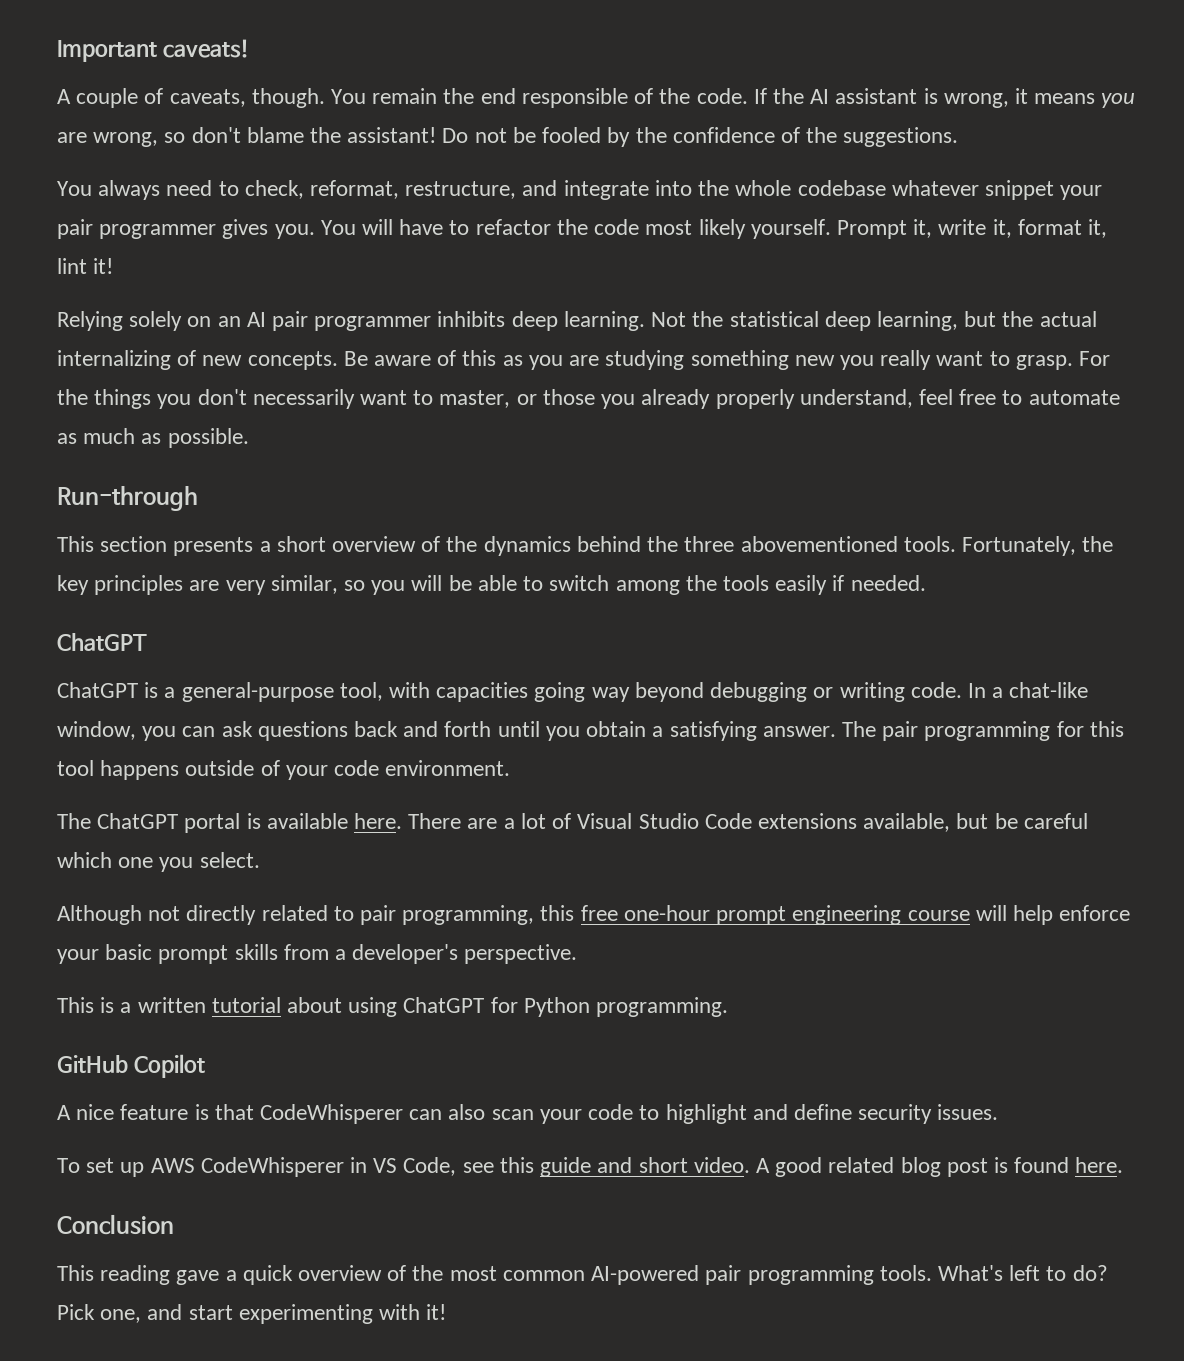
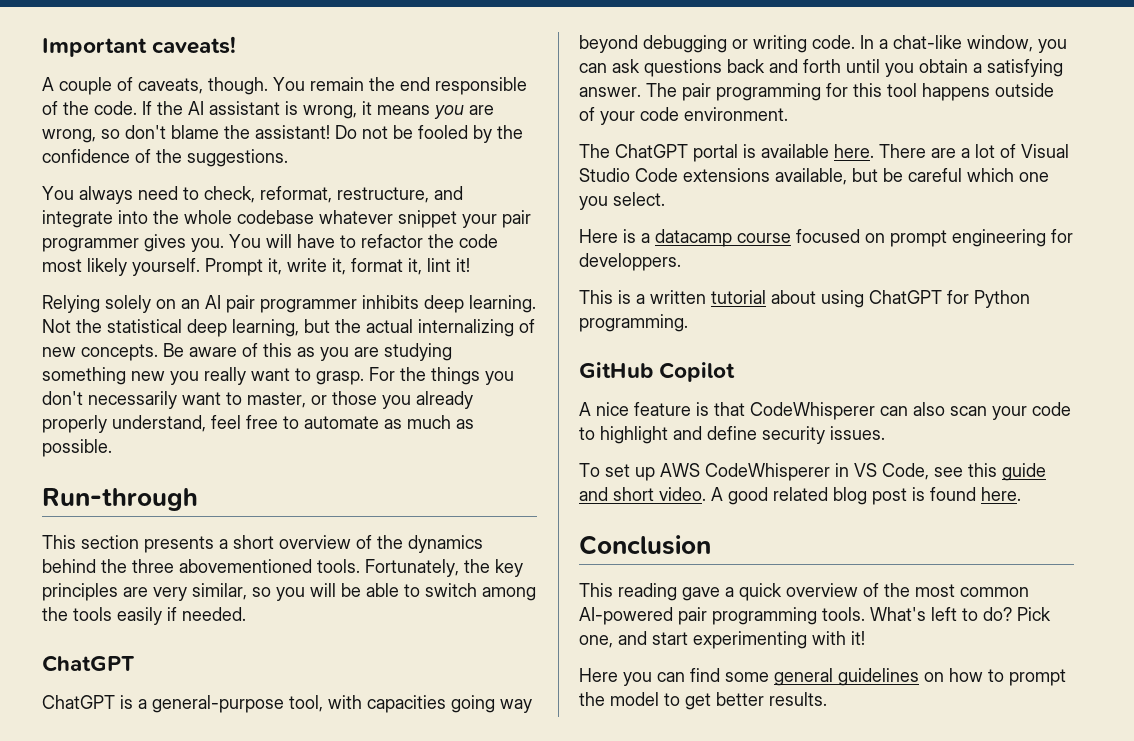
[57,905,1131,925] [57,944,578,964] Although not directly related to pair programming, this free one-hour prompt engineering course will help enforce your basic prompt skills from a developer's perspective. -> [579,229,1073,247] [579,253,681,271] Here is a datacamp course focused on prompt engineering for developpers.
(447, 1312) none -> [579,668,1066,686] [579,692,827,710] // Here you can find some general guidelines on how to prompt the model to get better results.

